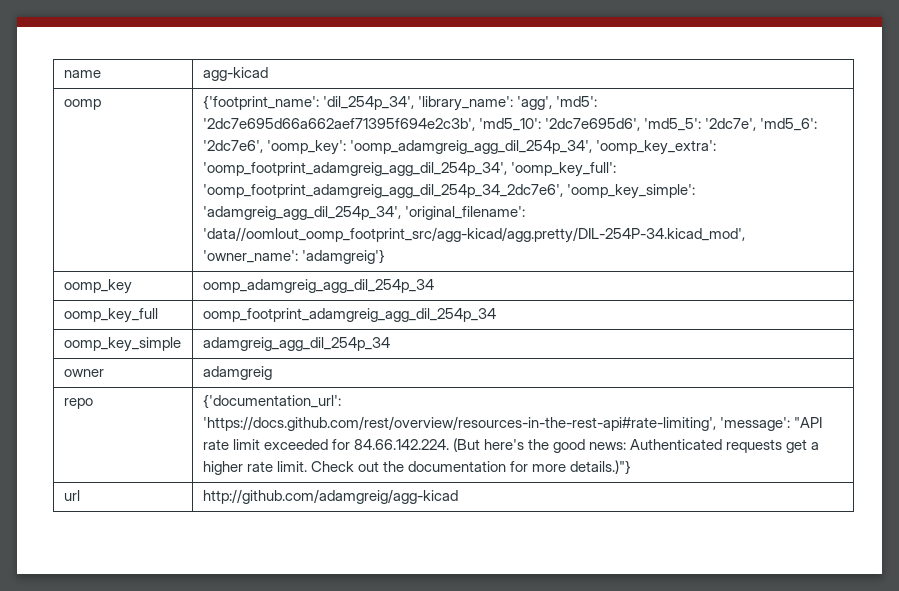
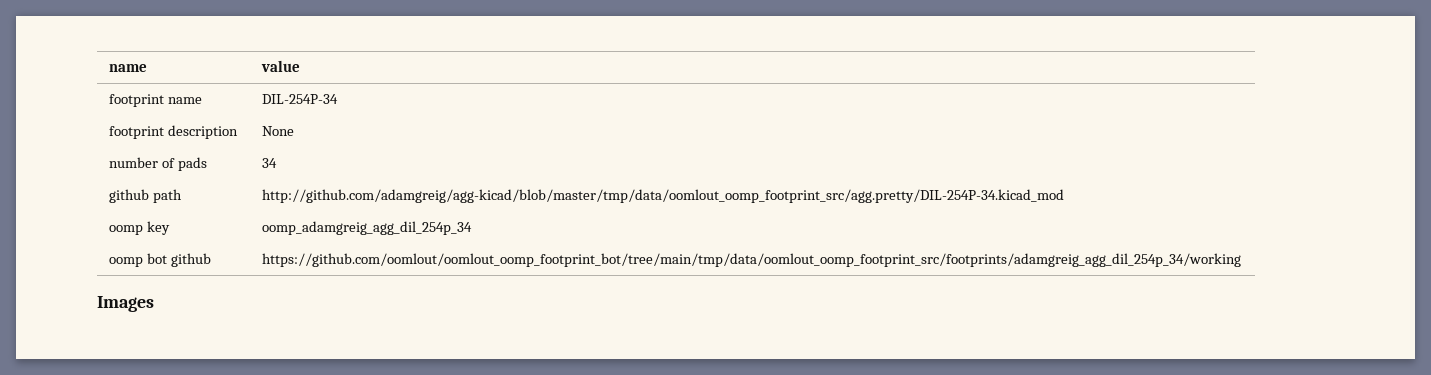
[63,70,101,78] [202,67,268,81] [63,99,101,110] [202,95,597,111] [202,118,817,131] [202,140,716,155] [202,162,616,177] [202,184,695,199] [202,206,525,220] [202,227,745,243] [202,249,385,264] [63,279,132,294] [202,279,434,293] [63,308,158,323] [202,308,496,322] [63,337,181,352] [202,337,390,351] [63,369,104,377] [202,366,272,380] [63,398,93,409] [202,394,341,409] [202,416,822,431] [202,438,820,453] [202,460,632,475] [63,490,80,501] [202,489,458,504] name | agg-kicad // oomp | {'footprint_name': 'dil_254p_34', 'library_name': 'agg', 'md5': '2dc7e695d66a662aef71395f694e2c3b', 'md5_10': '2dc7e695d6', 'md5_5': '2dc7e', 'md5_6': '2dc7e6', 'oomp_key': 'oomp_adamgreig_agg_dil_254p_34', 'oomp_key_extra': 'oomp_footprint_adamgreig_agg_dil_254p_34', 'oomp_key_full': 'oomp_footprint_adamgreig_agg_dil_254p_34_2dc7e6', 'oomp_key_simple': 'adamgreig_agg_dil_254p_34', 'original_filename': 'data//oomlout_oomp_footprint_src/agg-kicad/agg.pretty/DIL-254P-34.kicad_mod', 'owner_name': 'adamgreig'} // oomp_key | oomp_adamgreig_agg_dil_254p_34 // oomp_key_full | oomp_footprint_adamgreig_agg_dil_254p_34 // oomp_key_simple | adamgreig_agg_dil_254p_34 // owner | adamgreig // repo | {'documentation_url': 'https://docs.github.com/rest/overview/resources-in-the-rest-api#rate-limiting', 'message': "API rate limit exceeded for 84.66.142.224. (But here's the good news: Authenticated requests get a higher rate limit. Check out the documentation for more details.)"} // url | http://github.com/adamgreig/agg-kicad -> [108,64,147,72] [260,60,300,72] [108,94,202,107] [261,94,338,104] [108,125,238,139] [261,126,294,136] [108,157,207,171] [261,158,277,168] [108,189,182,203] [261,189,1064,203] [108,221,170,235] [261,221,472,235] [108,253,211,267] [261,253,1241,267] [97,296,154,312] name | value // footprint name | DIL-254P-34 // footprint description | None // number of pads | 34 // github path | http://github.com/adamgreig/agg-kicad/blob/master/tmp/data/oomlout_oomp_footprint_src/agg.pretty/DIL-254P-34.kicad_mod // oomp key | oomp_adamgreig_agg_dil_254p_34 // oomp bot github | https://github.com/oomlout/oomlout_oomp_footprint_bot/tree/main/tmp/data/oomlout_oomp_footprint_src/footprints/adamgreig_agg_dil_254p_34/working // Images

